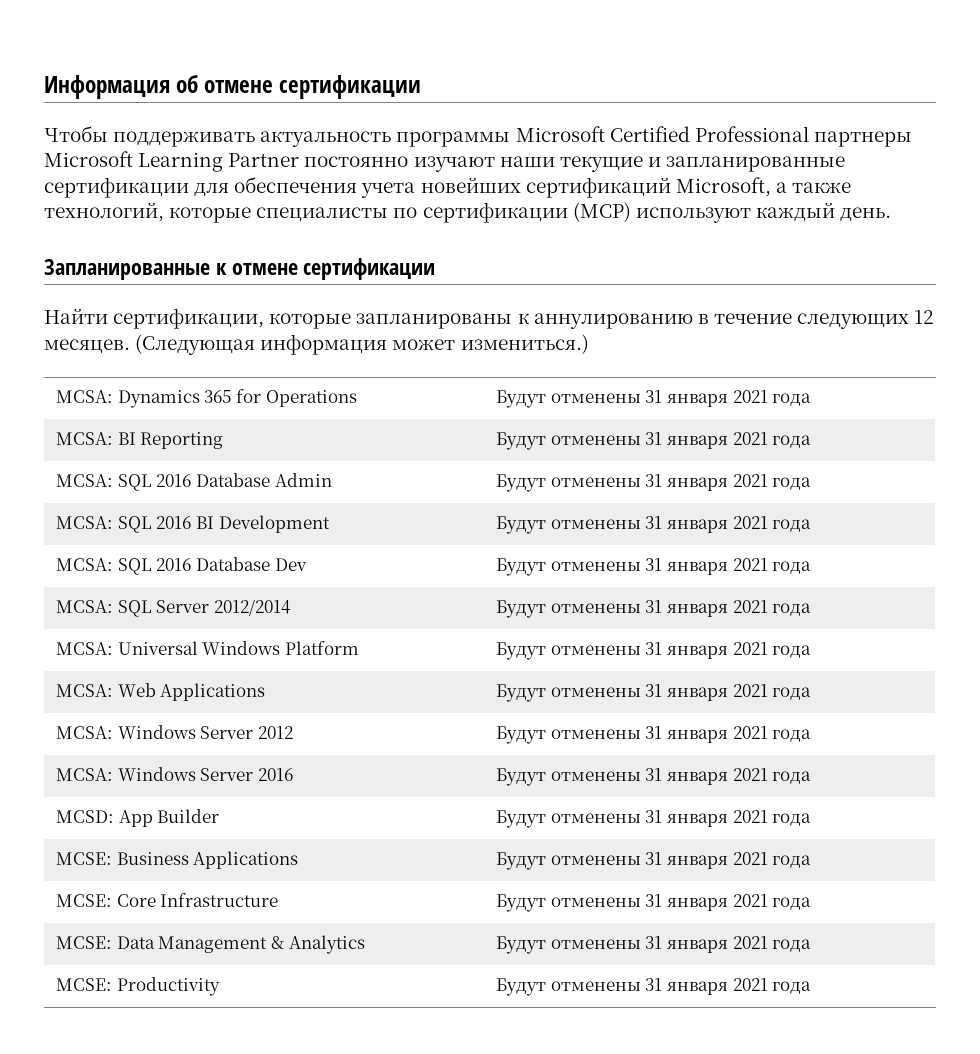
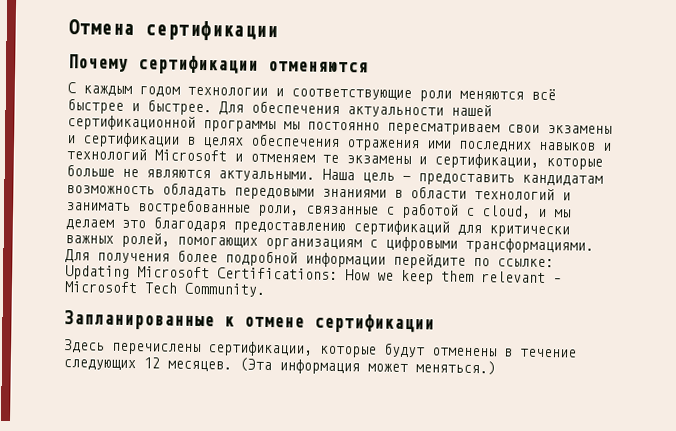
[44,75,422,99] [44,125,912,147] [44,151,846,172] [44,176,852,198] [44,202,892,223] [44,258,436,280] [44,308,693,329] Информация об отмене сертификации // Чтобы поддерживать актуальность программы Microsoft Certified Professional партнеры Microsoft Learning Partner постоянно изучают наши текущие и запланированные сертификации для обеспечения учета новейших сертификаций Microsoft, а также технологий, которые специалисты по сертификации (MCP) используют каждый день. // Запланированные к отмене сертификации // Найти сертификации, которые запланированы к аннулированию -> [68,19,278,42] [68,54,369,75] [67,82,556,102] [67,98,492,118] [67,115,612,136] [67,132,612,152] [66,148,603,170] [66,164,603,186] [66,182,571,201] [66,199,571,219] [65,216,570,238] [65,232,594,254] [65,249,554,269] [65,265,562,285] [64,281,266,297] [64,310,435,334] [63,339,497,358] Отмена сертификации // Почему сертификации отменяются // С каждым годом технологии и соответствующие роли меняются всё быстрее и быстрее. Для обеспечения актуальности нашей сертификационной программы мы постоянно пересматриваем свои экзамены и сертификации в целях обеспечения отражения ими последних навыков и технологий Microsoft и отменяем те экзамены и сертификации, которые больше не являются актуальными. Наша цель — предоставить кандидатам возможность обладать передовыми знаниями в области технологий и занимать востребованные роли, связанные с работой с cloud, и мы делаем это благодаря предоставлению сертификаций для критически важных ролей, помогающих организациям с цифровыми трансформациями. Для получения более подробной информации перейдите по ссылке: Updating Microsoft Certifications: How we keep them relevant – Microsoft Tech Community. // Запланированные к отмене сертификации // Здесь перечислены сертификации, которые будут отменены
[135,334,256,355] (Следующая -> [239,357,272,373] (Эта
[460,334,589,354] [56,389,357,408] [496,390,812,408] [56,432,224,449] [496,432,812,450] [56,473,332,491] [496,474,812,492] [56,515,330,533] [496,516,812,534] [56,557,307,575] [496,558,812,576] [56,599,291,617] [496,600,812,618] [56,641,359,655] [496,642,812,660] [56,683,266,701] [496,684,812,702] [56,725,293,739] [496,726,812,744] [56,767,293,781] [496,768,812,786] [56,809,220,827] [496,810,812,828] [56,851,299,869] [496,852,812,870] [56,893,279,907] [496,894,812,912] [56,935,365,954] [496,936,812,954] [56,977,220,996] [496,978,812,996] измениться.) // MCSA: Dynamics 365 for Operations | Будут отменены 31 января 2021 года // MCSA: BI Reporting | Будут отменены 31 января 2021 года // MCSA: SQL 2016 Database Admin | Будут отменены 31 января 2021 года // MCSA: SQL 2016 BI Development | Будут отменены 31 января 2021 года // MCSA: SQL 2016 Database Dev | Будут отменены 31 января 2021 года // MCSA: SQL Server 2012/2014 | Будут отменены 31 января 2021 года // MCSA: Universal Windows Platform | Будут отменены 31 января 2021 года // MCSA: Web Applications | Будут отменены 31 января 2021 года // MCSA: Windows Server 2012 | Будут отменены 31 января 2021 года // MCSA: Windows Server 2016 | Будут отменены 31 января 2021 года // MCSD: App Builder | Будут отменены 31 января 2021 года // MCSE: Business Applications | Будут отменены 31 января 2021 года // MCSE: Core Infrastructure | Будут отменены 31 января 2021 года // MCSE: Data Management & Analytics | Будут отменены 31 января 2021 года // MCSE: Productivity | Будут отменены 31 января 2021 года -> [415,360,496,376] меняться.)

